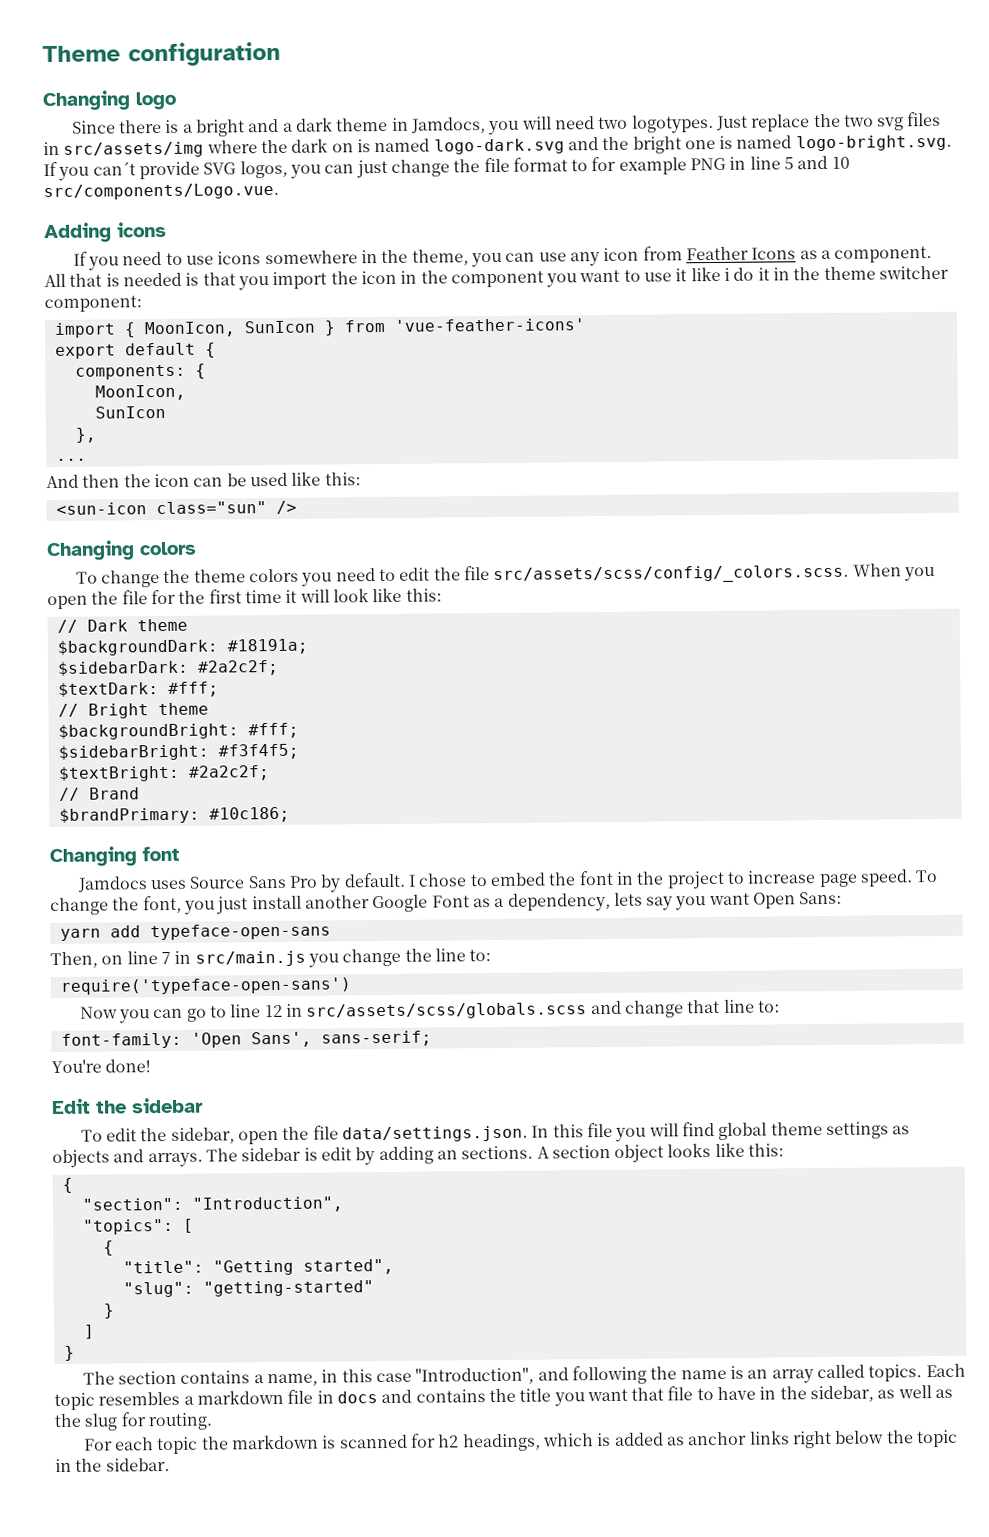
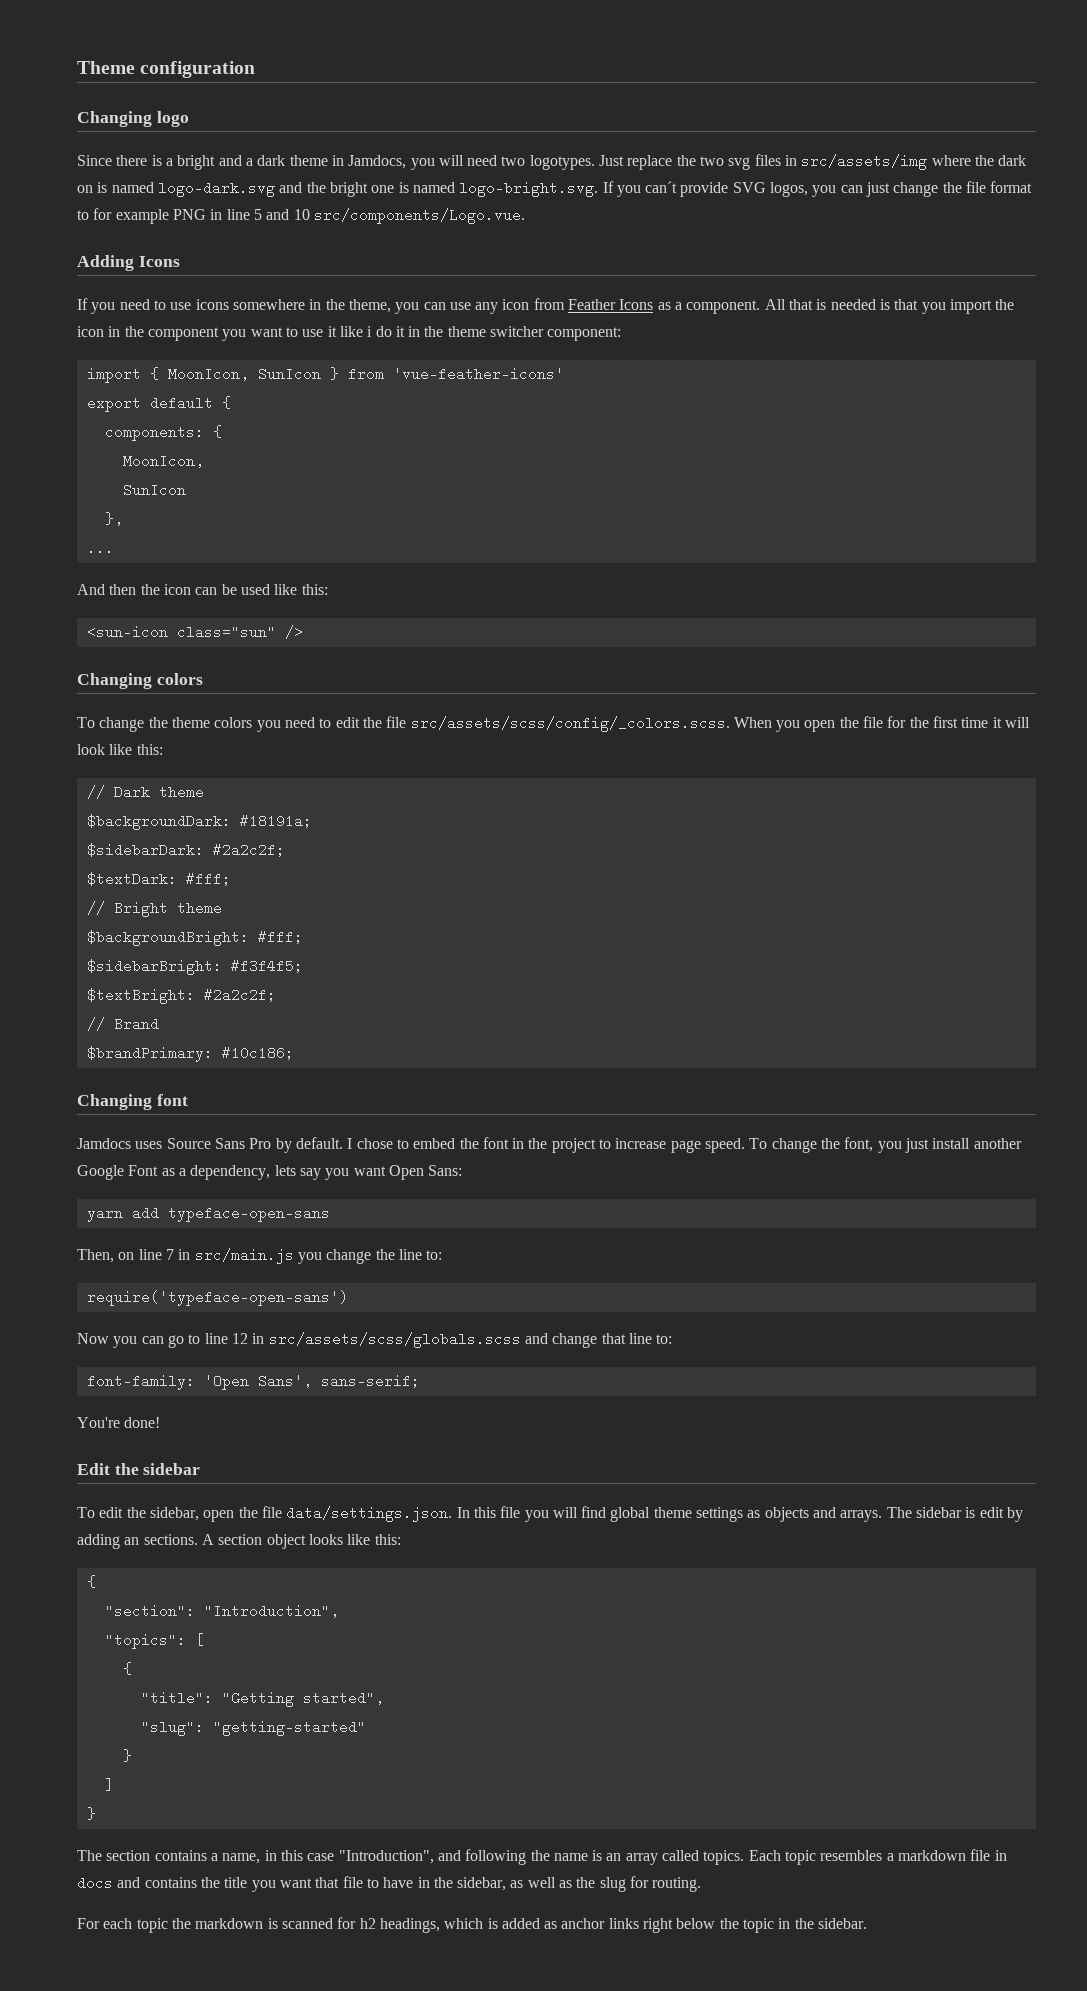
[117,221,167,238] icons -> [138,256,180,267] Icons

